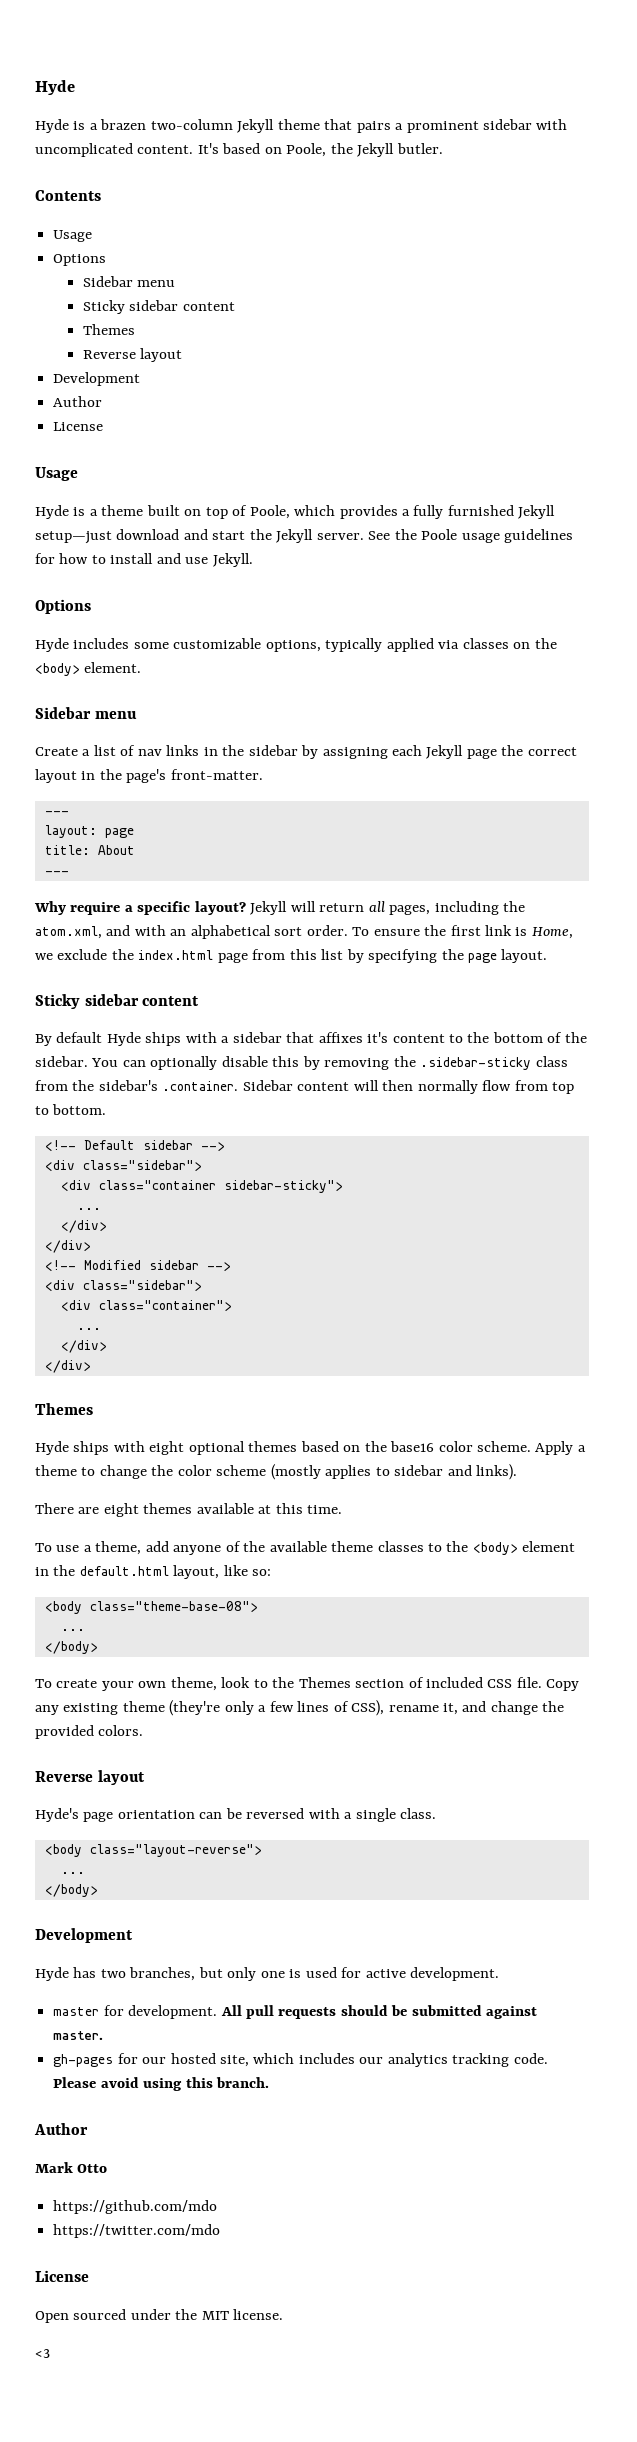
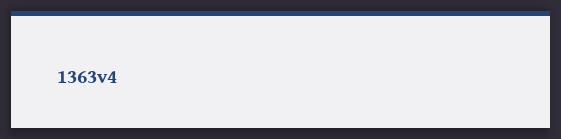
[35,80,75,95] [35,119,568,133] [35,143,443,157] [35,190,101,201] [53,230,93,242] [53,254,107,266] [82,276,176,287] [82,300,235,314] [82,324,135,335] [82,348,183,362] [53,372,141,386] [53,396,103,407] [53,422,104,431] [35,467,78,481] [35,505,556,519] [35,529,574,544] [35,553,253,567] [35,599,91,614] [35,638,557,652] [35,662,142,676] [35,707,137,719] [35,745,577,759] [35,769,263,783] [44,811,69,815] [44,825,134,838] [44,845,135,855] [44,871,69,875] [34,901,526,915] [35,925,573,939] [35,949,548,963] [35,994,200,1009] [35,1032,587,1046] [35,1056,568,1070] [35,1080,575,1094] [35,1104,107,1115] [44,1140,225,1151] [44,1160,202,1171] [60,1180,343,1193] [76,1208,101,1210] [60,1220,107,1233] [44,1240,91,1253] [44,1260,231,1271] [44,1280,202,1291] [60,1300,232,1311] [76,1328,101,1330] [60,1340,107,1353] [44,1360,91,1373] [35,1403,93,1415] [35,1441,586,1455] [35,1464,518,1480] [35,1503,343,1517] [35,1541,576,1555] [35,1565,272,1579] [44,1601,258,1614] [60,1629,85,1631] [44,1641,98,1654] [35,1677,580,1691] [35,1700,565,1716] [35,1725,144,1739] [35,1770,145,1785] [35,1808,437,1822] [44,1844,262,1857] [60,1872,85,1874] [44,1884,98,1897] [35,1928,133,1943] [35,1967,500,1981] [53,2005,538,2019] [53,2031,104,2040] [53,2053,548,2067] [53,2077,269,2091] [34,2123,88,2135] [35,2162,108,2173] [53,2200,218,2214] [53,2224,221,2238] [35,2270,89,2282] [35,2309,284,2323] [35,2349,50,2358] Hyde // Hyde is a brazen two-column Jekyll theme that pairs a prominent sidebar with uncomplicated content. It's based on Poole, the Jekyll butler. // Contents // Usage // Options // Sidebar menu // Sticky sidebar content // Themes // Reverse layout // Development // Author // License // Usage // Hyde is a theme built on top of Poole, which provides a fully furnished Jekyll setup—just download and start the Jekyll server. See the Poole usage guidelines for how to install and use Jekyll. // Options // Hyde includes some customizable options, typically applied via classes on the <body> element. // Sidebar menu // Create a list of nav links in the sidebar by assigning each Jekyll page the correct layout in the page's front-matter. // --- // layout: page // title: About // --- // Why require a specific layout? Jekyll will return all pages, including the atom.xml, and with an alphabetical sort order. To ensure the first link is Home, we exclude the index.html page from this list by specifying the page layout. // Sticky sidebar content // By default Hyde ships with a sidebar that affixes it's content to the bottom of the sidebar. You can optionally disable this by removing the .sidebar-sticky class from the sidebar's .container. Sidebar content will then normally flow from top to bottom. // <!-- Default sidebar --> // <div class="sidebar"> // <div class="container sidebar-sticky"> // ... // </div> // </div> // <!-- Modified sidebar --> // <div class="sidebar"> // <div class="container"> // ... // </div> // </div> // Themes // Hyde ships with eight optional themes based on the base16 color scheme. Apply a theme to change the color scheme (mostly applies to sidebar and links). // There are eight themes available at this time. // To use a theme, add anyone of the available theme classes to the <body> element in the default.html layout, like so: // <body class="theme-base-08"> // ... // </body> // To create your own theme, look to the Themes section of included CSS file. Copy any existing theme (they're only a few lines of CSS), rename it, and change the provided colors. // Reverse layout // Hyde's page orientation can be reversed with a single class. // <body class="layout-reverse"> // ... // </body> // Development // Hyde has two branches, but only one is used for active development. // master for development. All pull requests should be submitted against master. // gh-pages for our hosted site, which includes our analytics tracking code. Please avoid using this branch. // Author // Mark Otto // https://github.com/mdo // https://twitter.com/mdo // License // Open sourced under the MIT license. // <3 -> [57,71,117,83] 1363v4

